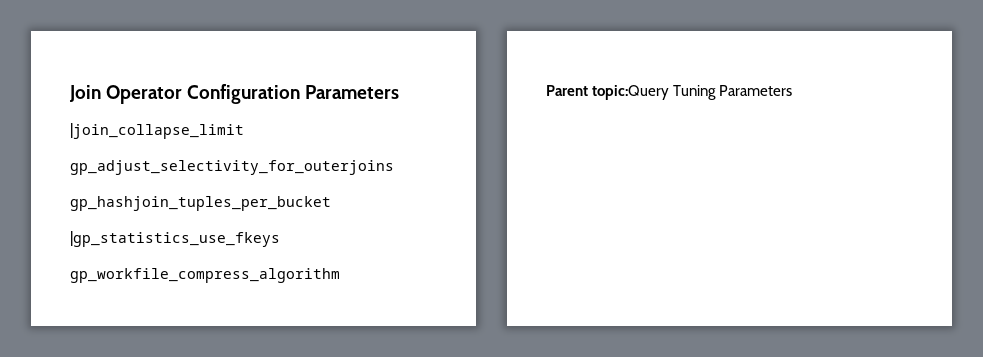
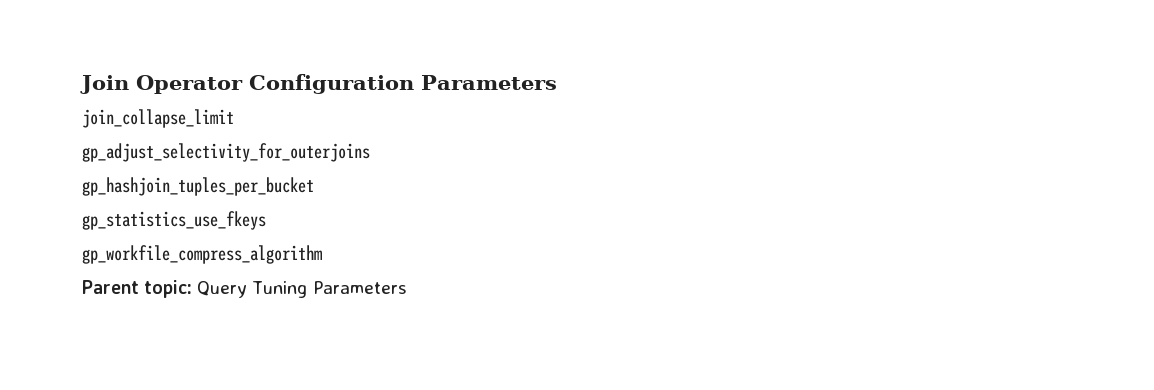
[70,123,244,139] |join_collapse_limit -> [82,109,234,128] join_collapse_limit
[70,231,280,247] |gp_statistics_use_fkeys -> [82,211,266,230] gp_statistics_use_fkeys
[592,85,670,100] topic:Query -> [144,280,248,298] topic: Query

